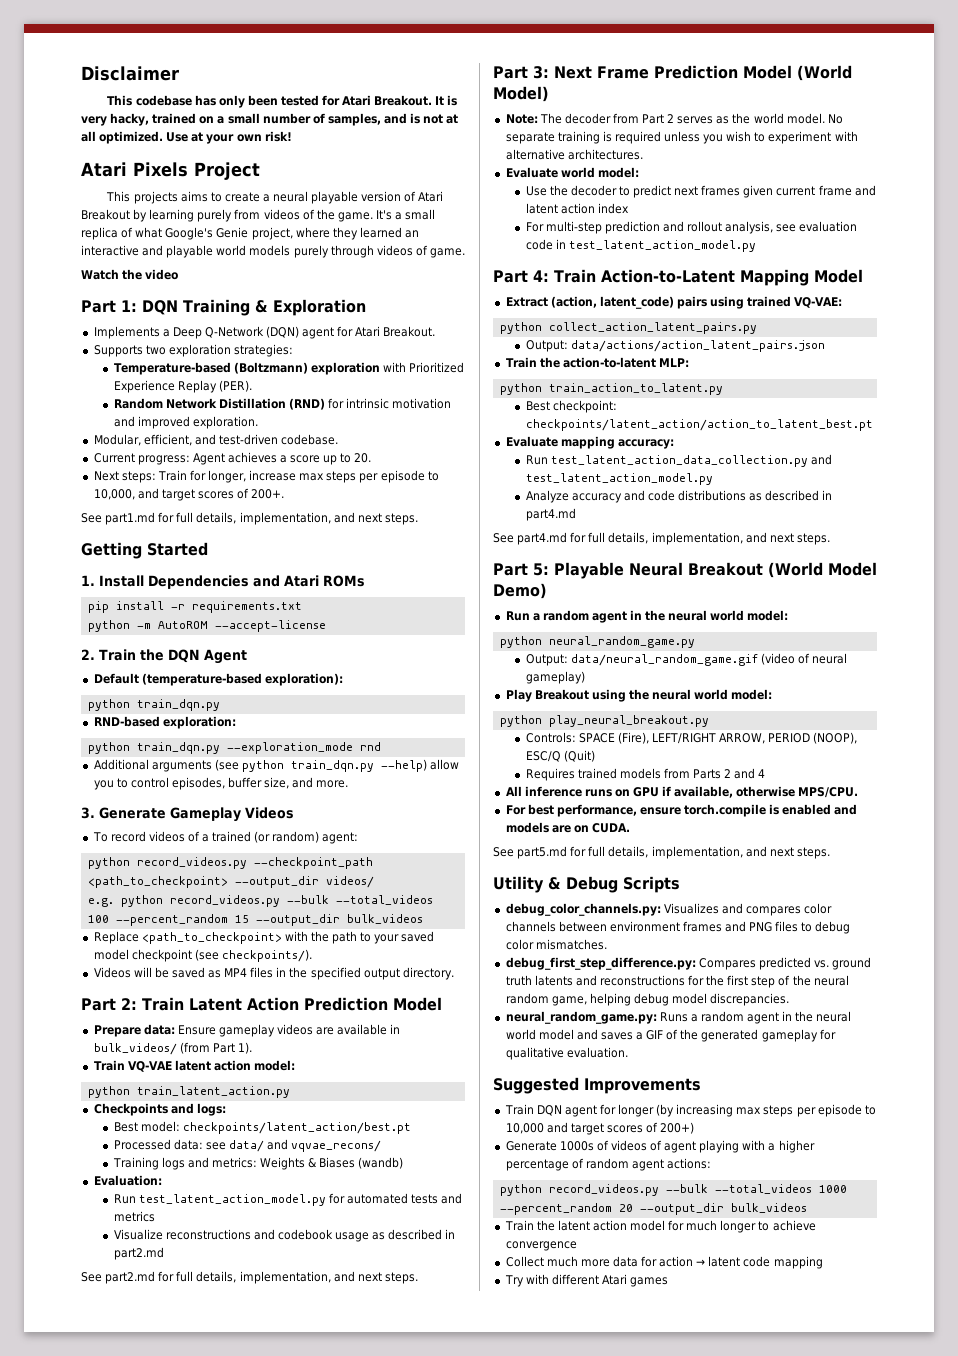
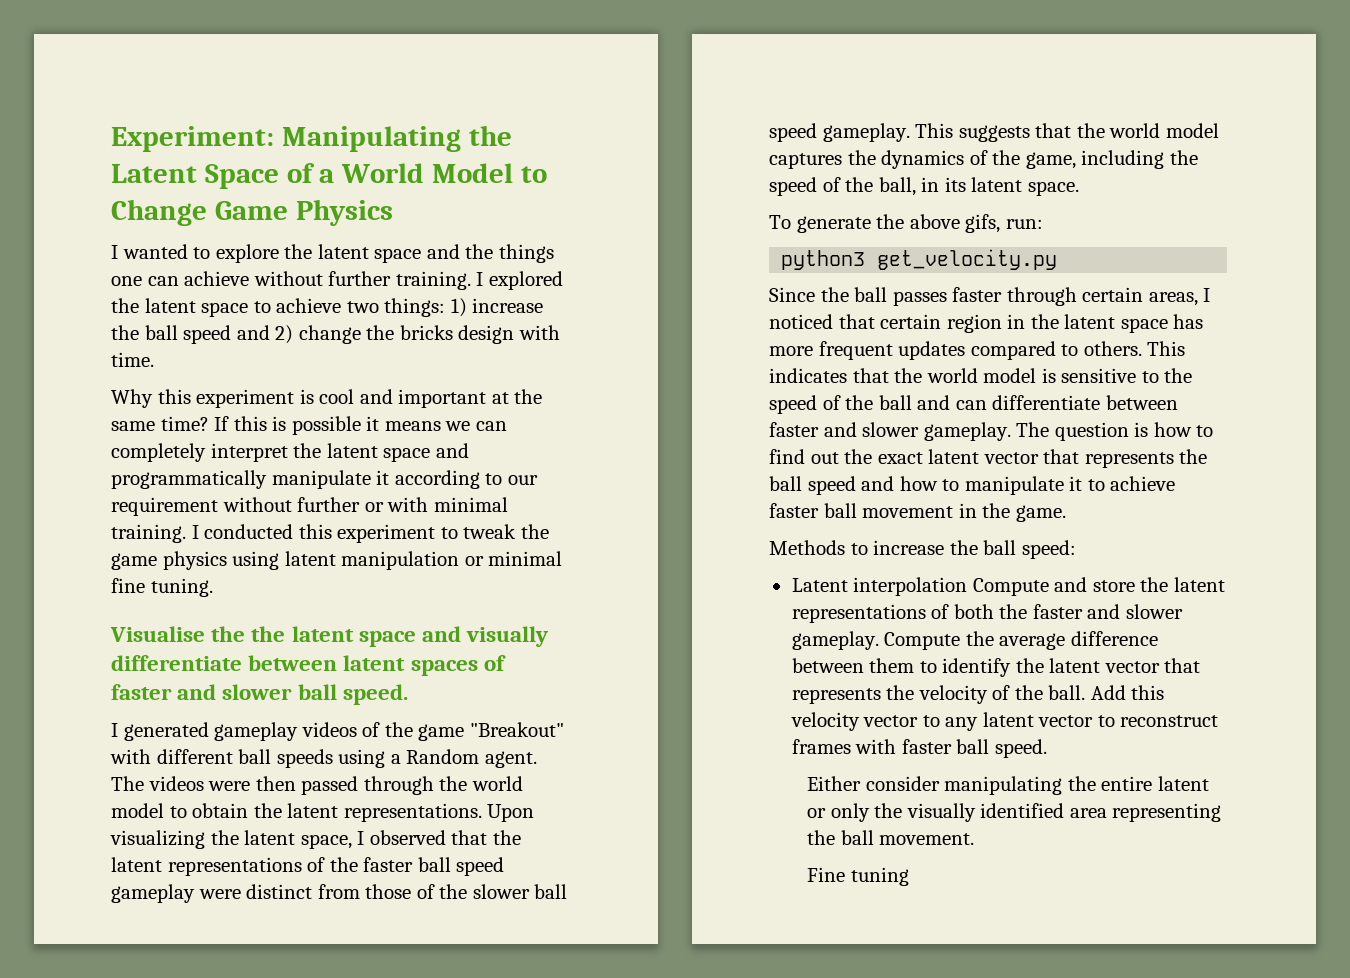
[81,66,179,81] [107,95,458,108] [81,113,459,126] [81,131,292,144] [81,162,260,180] [106,191,444,204] [81,209,436,222] [81,227,419,240] [81,245,465,258] [81,269,179,280] [81,299,366,316] [93,326,436,339] [93,344,293,357] [113,362,465,375] [113,380,252,393] [113,398,452,410] [113,416,258,429] [93,434,339,446] [93,452,372,465] [93,470,439,483] [93,488,285,501] [81,512,418,525] [81,542,208,559] [81,575,365,589] [87,601,302,613] [87,620,326,632] [81,649,247,664] [93,673,343,686] [87,699,220,711] [93,716,236,729] [87,742,381,754] [93,759,460,772] [93,777,349,790] [81,807,294,822] [92,831,359,844] [87,857,373,869] [87,876,374,888] [87,895,433,907] [87,914,423,926] [93,931,435,944] [93,949,312,962] [93,967,454,980] [81,997,442,1011] [93,1024,401,1037] [93,1042,252,1055] [93,1060,296,1072] [87,1086,290,1098] [93,1103,226,1116] [113,1121,411,1134] [113,1139,382,1152] [112,1157,404,1170] [93,1175,162,1186] [113,1193,463,1206] [113,1211,155,1222] [113,1229,456,1242] [113,1247,164,1260] [81,1271,418,1284] [493,65,852,81] [493,86,549,102] [505,113,843,124] [505,131,858,144] [505,149,643,160] [505,167,639,178] [525,185,876,198] [525,203,629,214] [525,221,858,234] [525,239,756,252] [493,269,863,286] [505,296,843,309] [499,322,757,334] [525,340,825,352] [505,357,689,368] [499,383,723,395] [525,400,617,413] [525,419,873,431] [505,436,674,449] [525,454,832,467] [525,473,713,485] [525,490,833,503] [525,508,576,521] [493,532,830,545] [493,562,877,579] [493,583,547,599] [505,610,789,623] [499,636,695,648] [525,653,848,666] [525,671,585,684] [505,689,773,702] [499,715,709,727] [525,732,858,744] [525,750,595,762] [525,768,766,781] [505,786,859,798] [505,804,858,817] [505,822,630,833] [493,846,830,859] [493,876,680,893] [505,903,833,916] [505,921,851,934] [505,939,607,950] [505,957,872,970] [505,975,849,988] [505,993,790,1006] [505,1011,852,1024] [505,1029,836,1042] [505,1047,628,1060] [493,1077,701,1094] [504,1104,876,1117] [505,1122,695,1135] [505,1140,815,1153] [505,1158,712,1171] [499,1184,847,1196] [499,1203,807,1215] [504,1220,816,1233] [505,1241,577,1251] [505,1256,823,1269] [504,1274,669,1287] Disclaimer // This codebase has only been tested for Atari Breakout. It is very hacky, trained on a small number of samples, and is not at all optimized. Use at your own risk! // Atari Pixels Project // This projects aims to create a neural playable version of Atari Breakout by learning purely from videos of the game. It's a small replica of what Google's Genie project, where they learned an interactive and playable world models purely through videos of game. // Watch the video // Part 1: DQN Training & Exploration // Implements a Deep Q-Network (DQN) agent for Atari Breakout. // Supports two exploration strategies: // Temperature-based (Boltzmann) exploration with Prioritized Experience Replay (PER). // Random Network Distillation (RND) for intrinsic motivation and improved exploration. // Modular, efficient, and test-driven codebase. // Current progress: Agent achieves a score up to 20. // Next steps: Train for longer, increase max steps per episode to 10,000, and target scores of 200+. // See part1.md for full details, implementation, and next steps. // Getting Started // 1. Install Dependencies and Atari ROMs // pip install -r requirements.txt // python -m AutoROM --accept-license // 2. Train the DQN Agent // Default (temperature-based exploration): // python train_dqn.py // RND-based exploration: // python train_dqn.py --exploration_mode rnd // Additional arguments (see python train_dqn.py --help) allow you to control episodes, buffer size, and more. // 3. Generate Gameplay Videos // To record videos of a trained (or random) agent: // python record_videos.py --checkpoint_path <path_to_checkpoint> --output_dir videos/ // e.g. python record_videos.py --bulk --total_videos 100 --percent_random 15 --output_dir bulk_videos // Replace <path_to_checkpoint> with the path to your saved model checkpoint (see checkpoints/). // Videos will be saved as MP4 files in the specified output directory. // Part 2: Train Latent Action Prediction Model // Prepare data: Ensure gameplay videos are available in bulk_videos/ (from Part 1). // Train VQ-VAE latent action model: // python train_latent_action.py // Checkpoints and logs: // Best model: checkpoints/latent_action/best.pt // Processed data: see data/ and vqvae_recons/ // Training logs and metrics: Weights & Biases (wandb) // Evaluation: // Run test_latent_action_model.py for automated tests and metrics // Visualize reconstructions and codebook usage as described in part2.md // See part2.md for full details, implementation, and next steps. // Part 3: Next Frame Prediction Model (World Model) // Note: The decoder from Part 2 serves as the world model. No separate training is required unless you wish to experiment with alternative architectures. // Evaluate world model: // Use the decoder to predict next frames given current frame and latent action index // For multi-step prediction and rollout analysis, see evaluation code in test_latent_action_model.py // Part 4: Train Action-to-Latent Mapping Model // Extract (action, latent_code) pairs using trained VQ-VAE: // python collect_action_latent_pairs.py // Output: data/actions/action_latent_pairs.json // Train the action-to-latent MLP: // python train_action_to_latent.py // Best checkpoint: checkpoints/latent_action/action_to_latent_best.pt // Evaluate mapping accuracy: // Run test_latent_action_data_collection.py and test_latent_action_model.py // Analyze accuracy and code distributions as described in part4.md // See part4.md for full details, implementation, and next steps. // Part 5: Playable Neural Breakout (World Model Demo) // Run a random agent in the neural world model: // python neural_random_game.py // Output: data/neural_random_game.gif (video of neural gameplay) // Play Breakout using the neural world model: // python play_neural_breakout.py // Controls: SPACE (Fire), LEFT/RIGHT ARROW, PERIOD (NOOP), ESC/Q (Quit) // Requires trained models from Parts 2 and 4 // All inference runs on GPU if available, otherwise MPS/CPU. // For best performance, ensure torch.compile is enabled and models are on CUDA. // See part5.md for full details, implementation, and next steps. // Utility & Debug Scripts // debug_color_channels.py: Visualizes and compares color channels between environment frames and PNG files to debug color mismatches. // debug_first_step_difference.py: Compares predicted vs. ground truth latents and reconstructions for the first step of the neural random game, helping debug model discrepancies. // neural_random_game.py: Runs a random agent in the neural world model and saves a GIF of the generated gameplay for qualitative evaluation. // Suggested Improvements // Train DQN agent for longer (by increasing max steps per episode to 10,000 and target scores of 200+) // Generate 1000s of videos of agent playing with a higher percentage of random agent actions: // python record_videos.py --bulk --total_videos 1000 --percent_random 20 --output_dir bulk_videos // Train the latent action model for much longer to achieve convergence // Collect much more data for action → latent code mapping // Try with different Atari games -> [111,125,512,152] [111,163,547,189] [111,199,393,226] [111,244,554,263] [111,271,563,290] [111,298,544,317] [111,325,560,344] [111,352,154,367] [111,389,543,408] [111,416,507,435] [111,443,469,462] [111,470,538,489] [111,497,508,516] [111,524,549,543] [111,551,563,570] [111,578,213,597] [110,626,549,647] [111,655,506,676] [111,684,408,705] [111,722,564,741] [110,749,537,768] [111,776,523,795] [111,803,535,822] [110,830,521,849] [111,857,505,876] [111,884,568,903] [769,123,1219,142] [769,150,1198,169] [769,177,1079,196] [769,214,1043,233] [781,249,1058,270] [769,287,1211,306] [769,314,1204,333] [769,341,1186,360] [769,368,1193,383] [769,395,1178,414] [769,422,1214,441] [769,449,1208,468] [769,476,1176,495] [769,503,1066,522] [769,540,1076,559] [791,577,1225,596] [791,604,1183,623] [791,631,1158,650] [791,658,1201,677] [791,685,1165,704] [790,712,1219,731] [791,739,1047,758] [807,776,1209,795] [807,803,1222,822] [807,830,975,845] [807,867,909,886] Experiment: Manipulating the Latent Space of a World Model to Change Game Physics // I wanted to explore the latent space and the things one can achieve without further training. I explored the latent space to achieve two things: 1) increase the ball speed and 2) change the bricks design with time. // Why this experiment is cool and important at the same time? If this is possible it means we can completely interpret the latent space and programmatically manipulate it according to our requirement without further or with minimal training. I conducted this experiment to tweak the game physics using latent manipulation or minimal fine tuning. // Visualise the the latent space and visually differentiate between latent spaces of faster and slower ball speed. // I generated gameplay videos of the game "Breakout" with different ball speeds using a Random agent. The videos were then passed through the world model to obtain the latent representations. Upon visualizing the latent space, I observed that the latent representations of the faster ball speed gameplay were distinct from those of the slower ball speed gameplay. This suggests that the world model captures the dynamics of the game, including the speed of the ball, in its latent space. // To generate the above gifs, run: // python3 get_velocity.py // Since the ball passes faster through certain areas, I noticed that certain region in the latent space has more frequent updates compared to others. This indicates that the world model is sensitive to the speed of the ball and can differentiate between faster and slower gameplay. The question is how to find out the exact latent vector that represents the ball speed and how to manipulate it to achieve faster ball movement in the game. // Methods to increase the ball speed: // Latent interpolation Compute and store the latent representations of both the faster and slower gameplay. Compute the average difference between them to identify the latent vector that represents the velocity of the ball. Add this velocity vector to any latent vector to reconstruct frames with faster ball speed. // Either consider manipulating the entire latent or only the visually identified area representing the ball movement. // Fine tuning

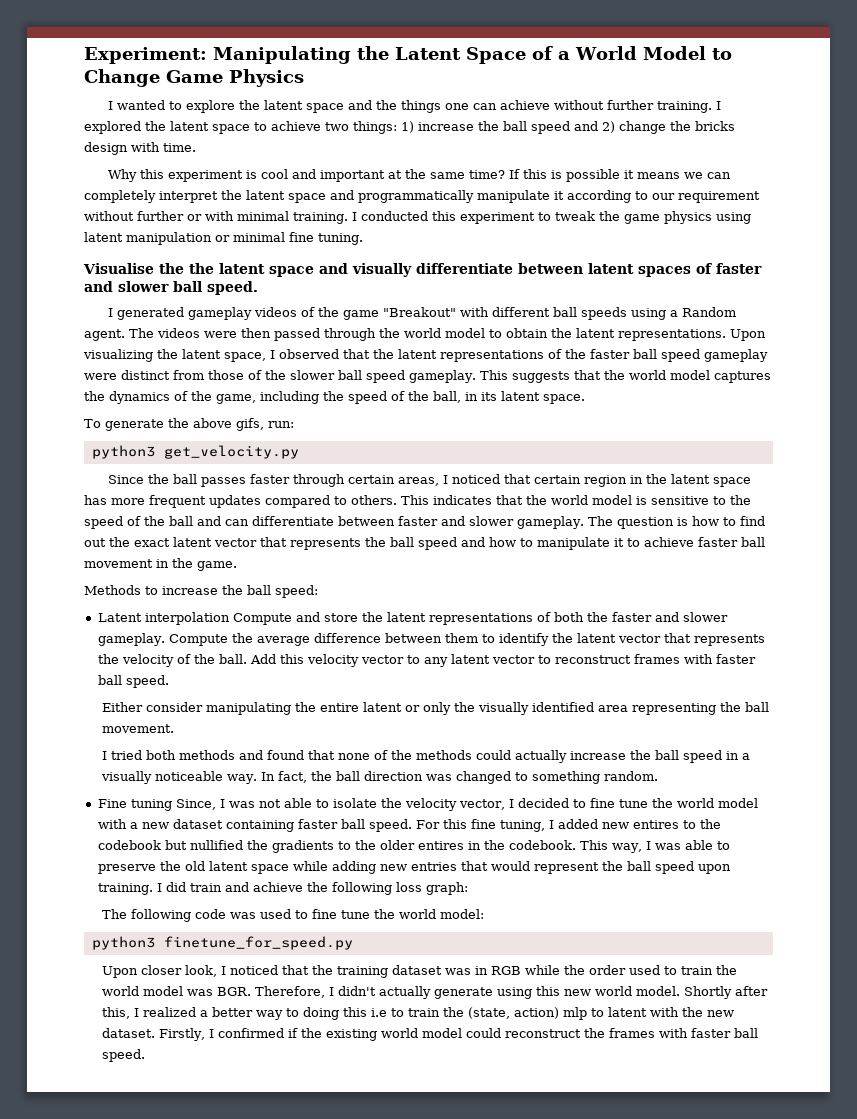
[807,867,909,886] Fine tuning -> [101,750,750,763] [100,771,658,784] [97,798,758,811] [97,819,721,832] [97,840,730,853] [97,861,731,874] [97,882,468,895] [101,909,484,922] [91,936,353,950] [101,965,737,978] [101,986,768,999] [101,1007,734,1020] [101,1028,758,1041] [101,1049,145,1062] I tried both methods and found that none of the methods could actually increase the ball speed in a visually noticeable way. In fact, the ball direction was changed to something random. // Fine tuning Since, I was not able to isolate the velocity vector, I decided to fine tune the world model with a new dataset containing faster ball speed. For this fine tuning, I added new entires to the codebook but nullified the gradients to the older entires in the codebook. This way, I was able to preserve the old latent space while adding new entries that would represent the ball speed upon training. I did train and achieve the following loss graph: // The following code was used to fine tune the world model: // python3 finetune_for_speed.py // Upon closer look, I noticed that the training dataset was in RGB while the order used to train the world model was BGR. Therefore, I didn't actually generate using this new world model. Shortly after this, I realized a better way to doing this i.e to train the (state, action) mlp to latent with the new dataset. Firstly, I confirmed if the existing world model could reconstruct the frames with faster ball speed.

